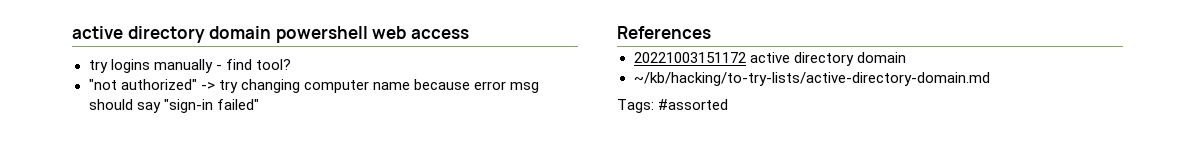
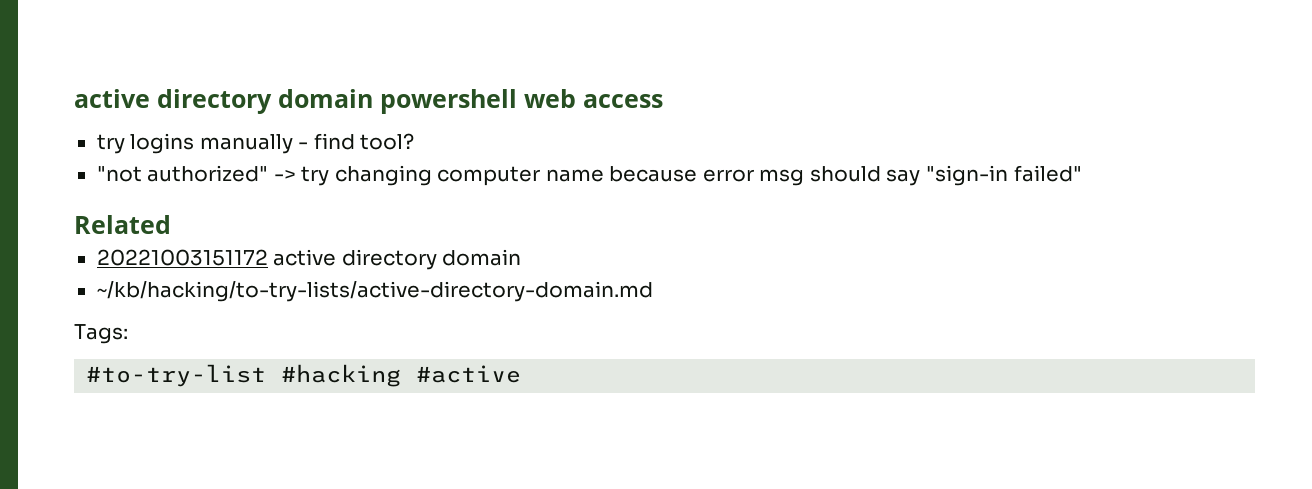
[617,26,711,39] References -> [74,215,171,234] Related
[658,99,729,110] #assorted -> [86,364,522,387] // #to-try-list #hacking #active

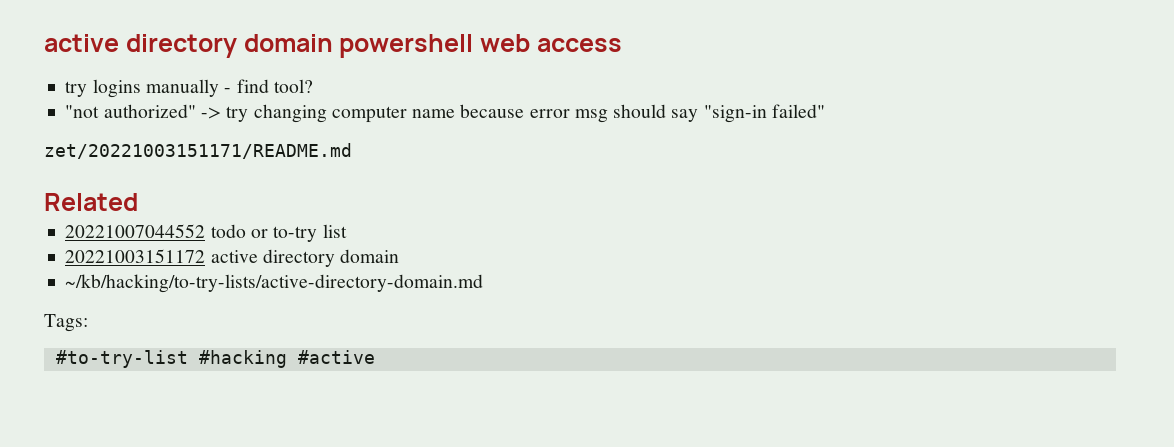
(1082, 173) none -> [44,143,352,159] // zet/20221003151171/README.md
(171, 224) none -> [65,224,347,242] // 20221007044552 todo or to-try list

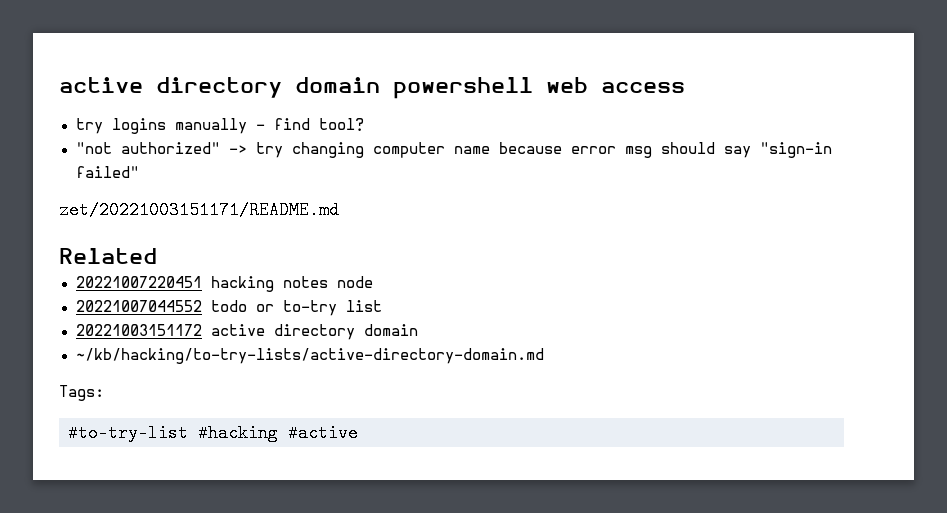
(138, 202) none -> [75,276,373,292] // 20221007220451 hacking notes node

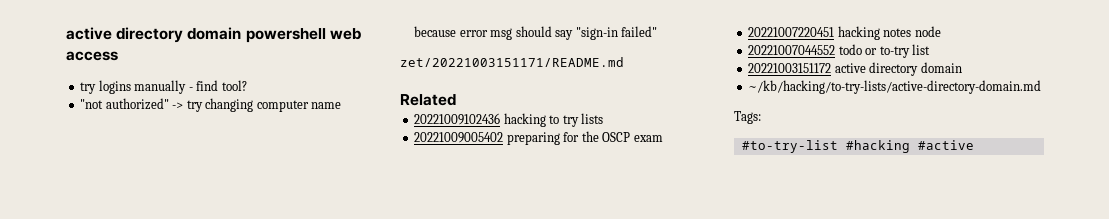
(157, 256) none -> [414,113,604,127] [414,131,663,145] // 20221009102436 hacking to try lists // 20221009005402 preparing for the OSCP exam

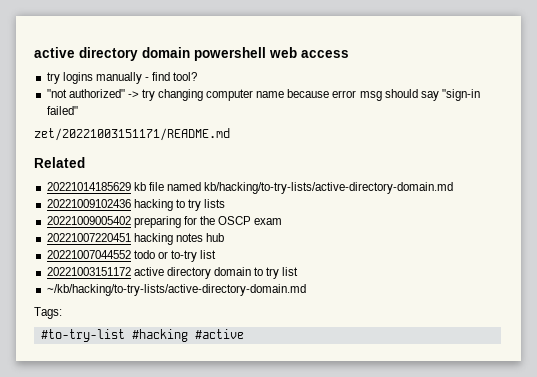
(456, 100) none -> [46,182,454,194] // 20221014185629 kb file named kb/hacking/to-try-lists/active-directory-domain.md
[914,26,941,37] node -> [205,233,224,242] hub
(962, 67) none -> [254,267,299,279] to try list

